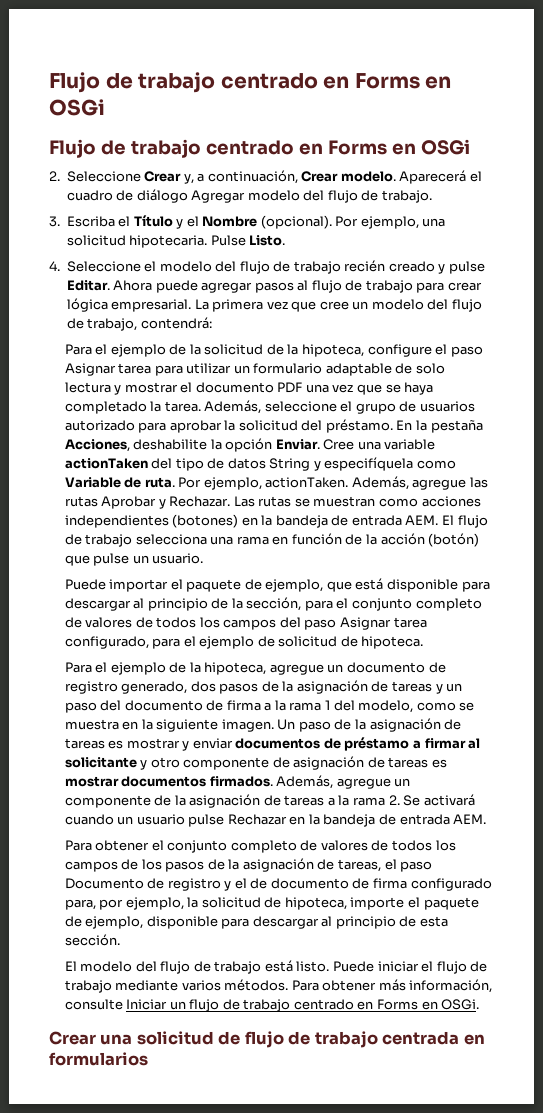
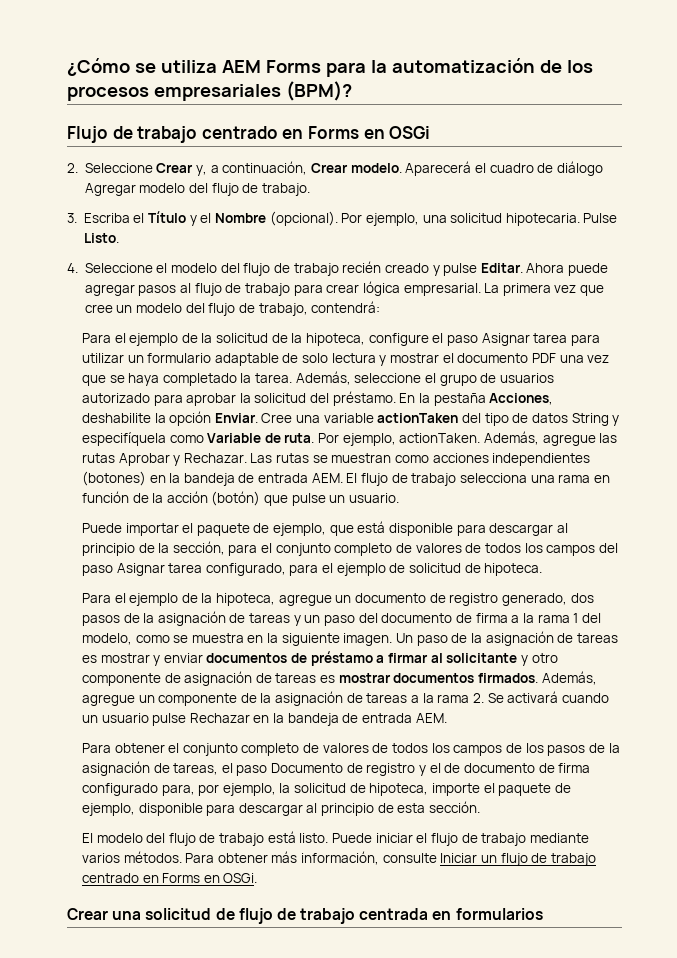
[49,72,452,93] [49,99,105,116] Flujo de trabajo centrado en Forms en OSGi -> [67,58,593,77] [67,81,352,101] ¿Cómo se utiliza AEM Forms para la automatización de los procesos empresariales (BPM)?

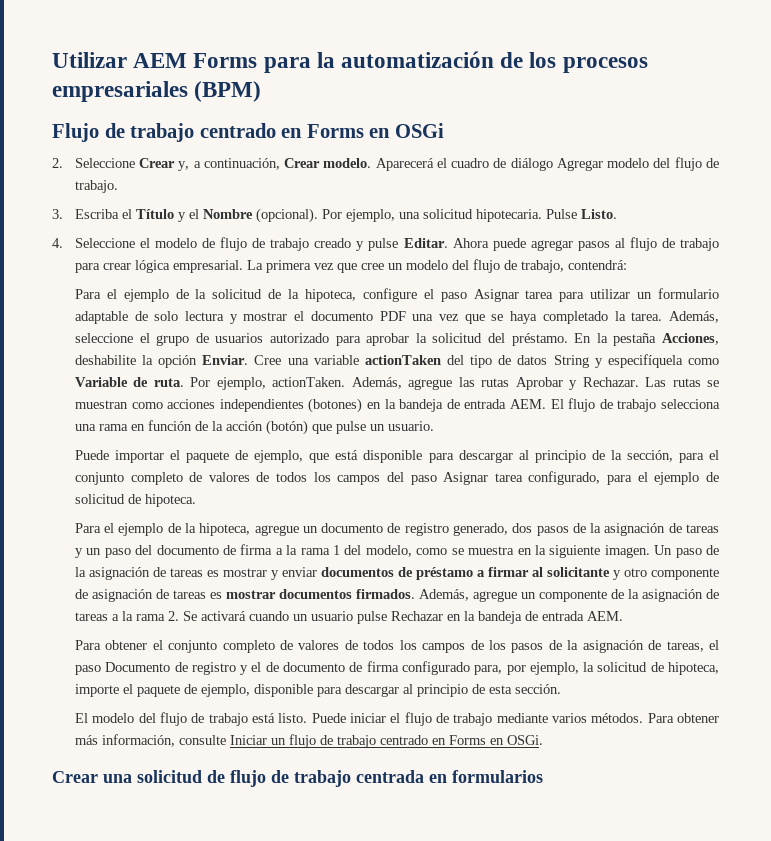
[67,58,217,76] ¿Cómo se utiliza -> [52,52,127,68] Utilizar
[285,81,352,101] (BPM)? -> [194,81,262,102] (BPM)
[220,261,382,276] del flujo de trabajo recién -> [202,237,310,251] de flujo de trabajo

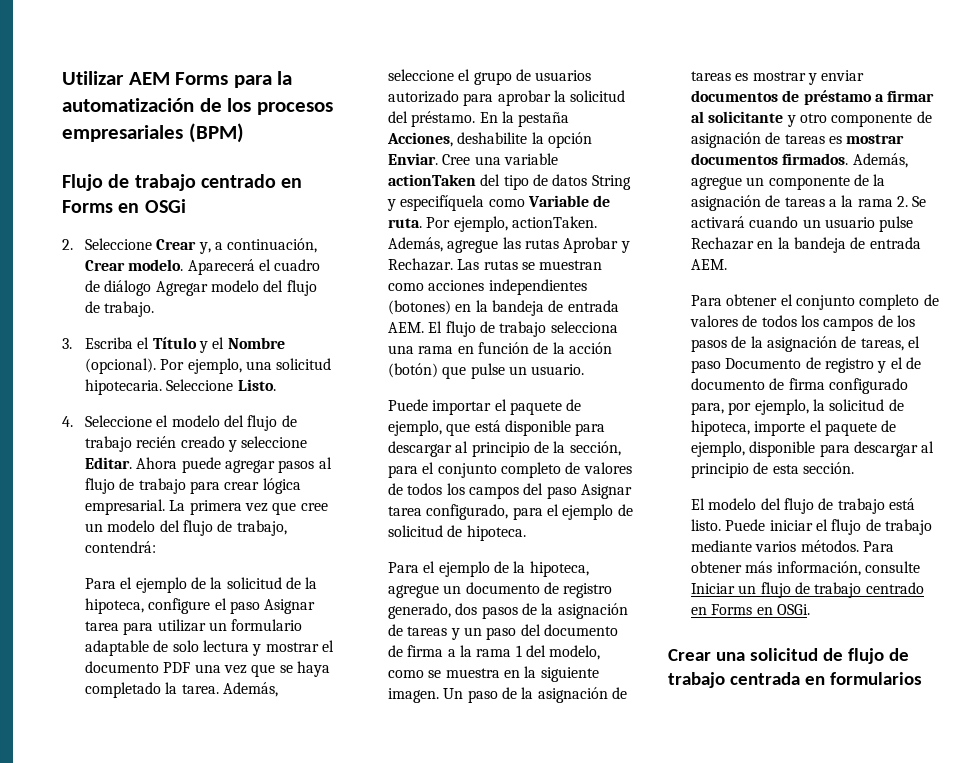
[545,209,577,219] Pulse -> [166,379,234,391] Seleccione
[202,237,310,251] de flujo de trabajo -> [223,415,297,431] [84,436,177,452] del flujo de trabajo recién
[368,238,399,251] pulse -> [241,436,308,448] seleccione

